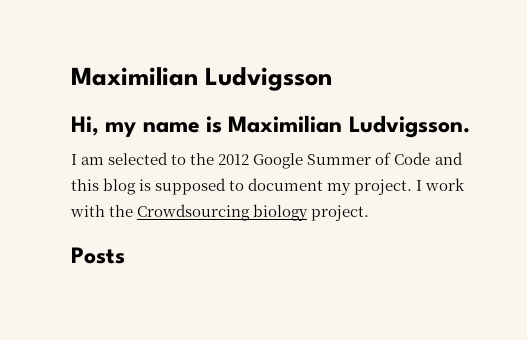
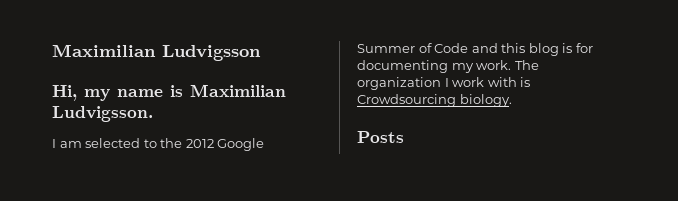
[155,178,466,195] [70,204,370,221] supposed to document my project. I work with the Crowdsourcing biology project. -> [575,43,593,53] [357,60,539,73] [357,77,531,90] [357,94,512,107] for documenting my work. The organization I work with is Crowdsourcing biology.

